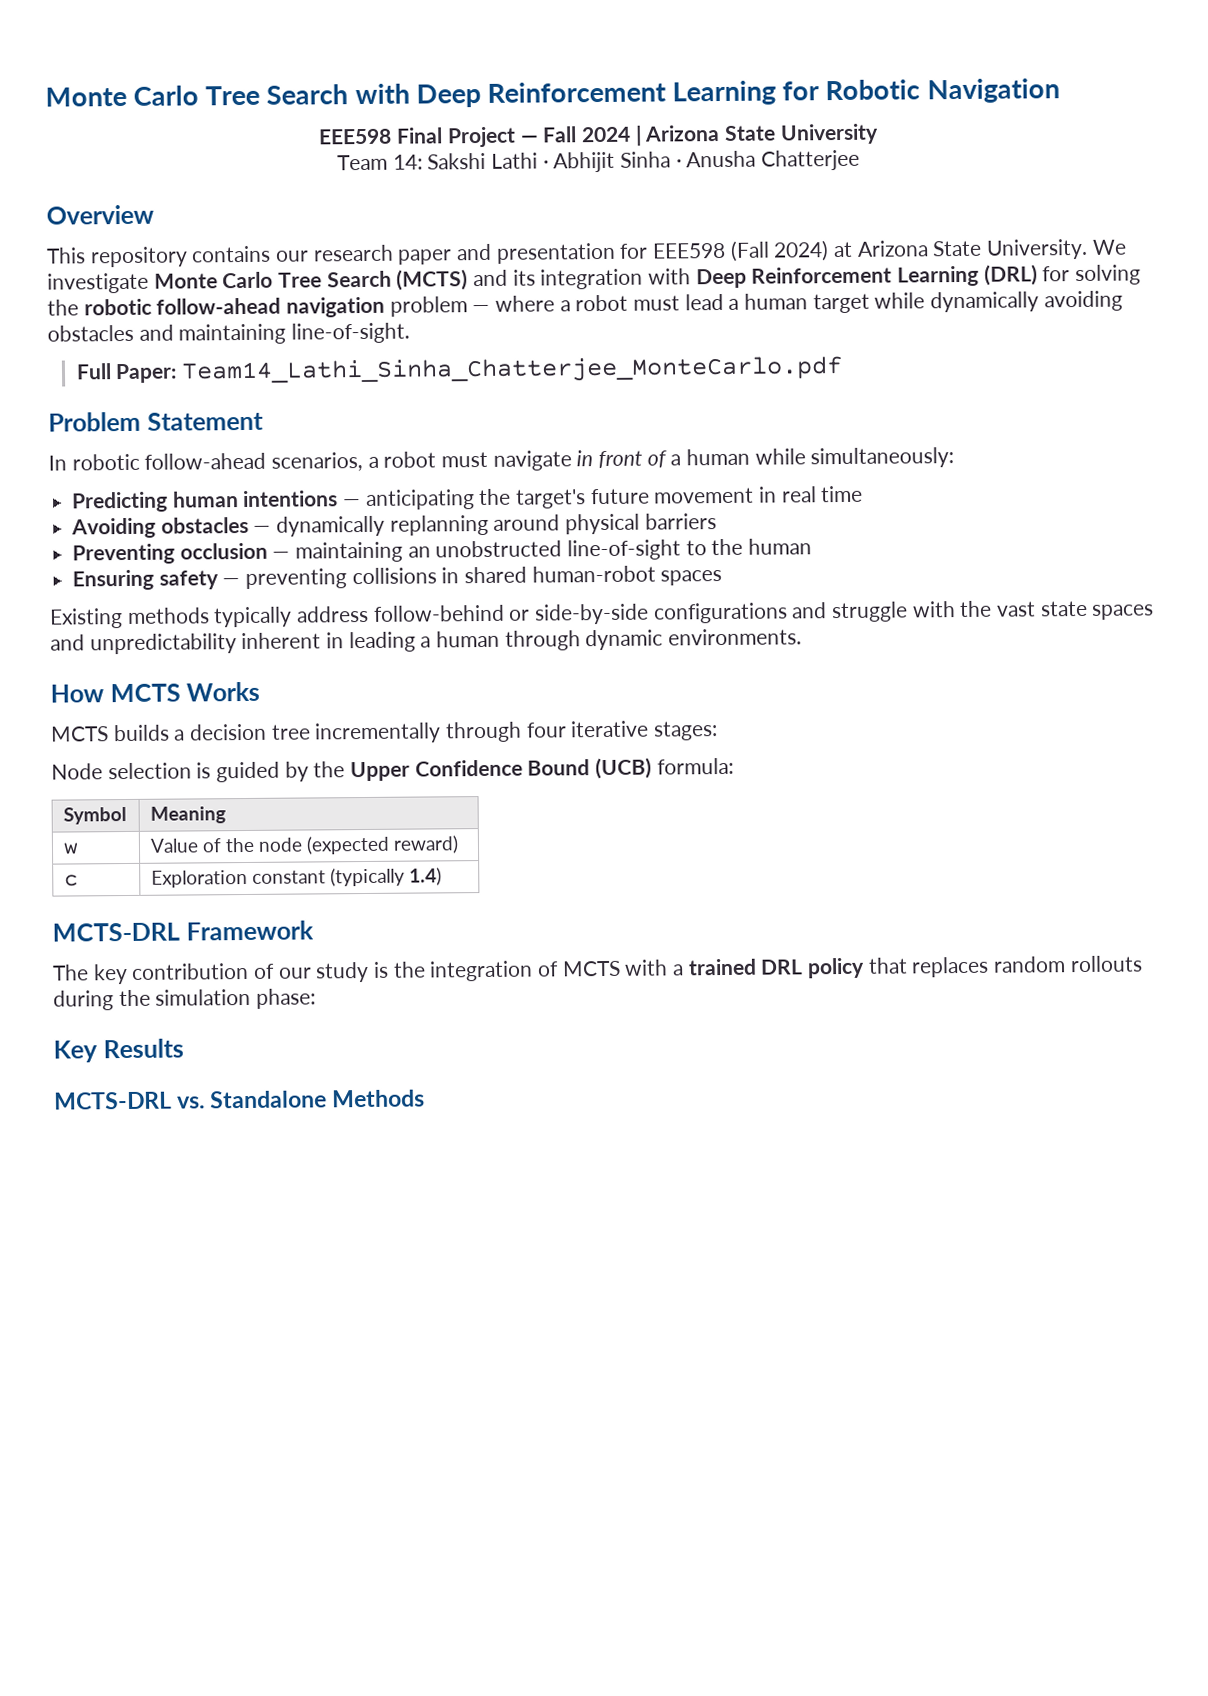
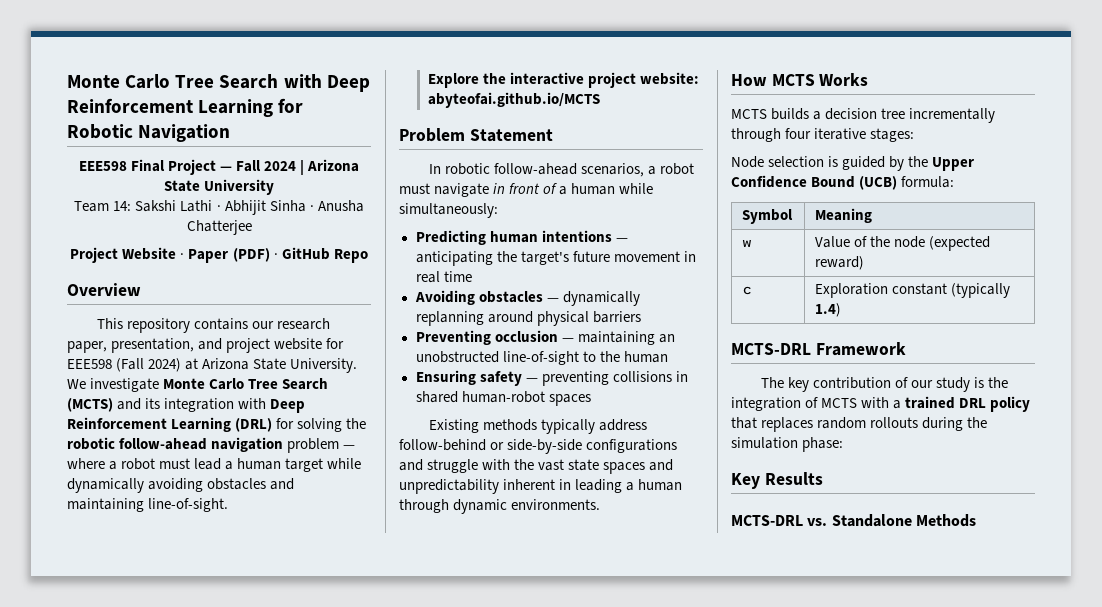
(861, 160) none -> [70,247,368,263] // Project Website · Paper (PDF) · GitHub Repo
[397,242,616,265] paper and presentation -> [67,338,323,353] paper, presentation, and project website
[75,355,844,385] Full Paper: Team14_Lathi_Sinha_Chatterjee_MonteCarlo.pdf -> [427,72,700,88] [427,92,600,108] Explore the interactive project website: abyteofai.github.io/MCTS

